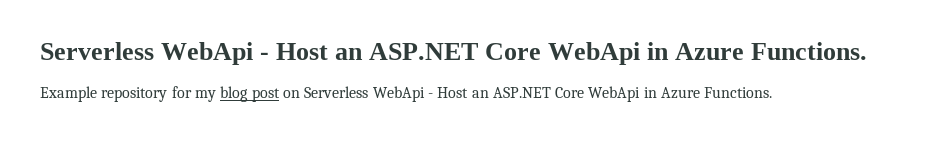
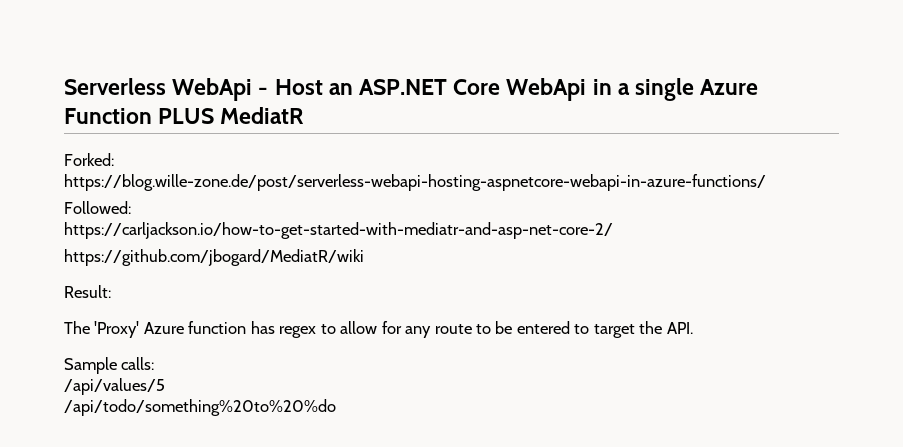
[40,42,868,65] [40,86,773,102] Serverless WebApi - Host an ASP.NET Core WebApi in Azure Functions. // Example repository for my blog post on Serverless WebApi - Host an ASP.NET Core WebApi in Azure Functions. -> [64,78,759,101] [64,107,305,124] [64,153,114,166] [64,174,766,191] [64,201,131,214] [64,222,613,239] [64,249,364,266] [64,285,111,298] [64,321,693,338] [64,357,155,374] [64,378,165,395] [64,399,336,416] Serverless WebApi - Host an ASP.NET Core WebApi in a single Azure Function PLUS MediatR // Forked: // https://blog.wille-zone.de/post/serverless-webapi-hosting-aspnetcore-webapi-in-azure-functions/ // Followed: // https://carljackson.io/how-to-get-started-with-mediatr-and-asp-net-core-2/ // https://github.com/jbogard/MediatR/wiki // Result: // The 'Proxy' Azure function has regex to allow for any route to be entered to target the API. // Sample calls: // /api/values/5 // /api/todo/something%20to%20%do

